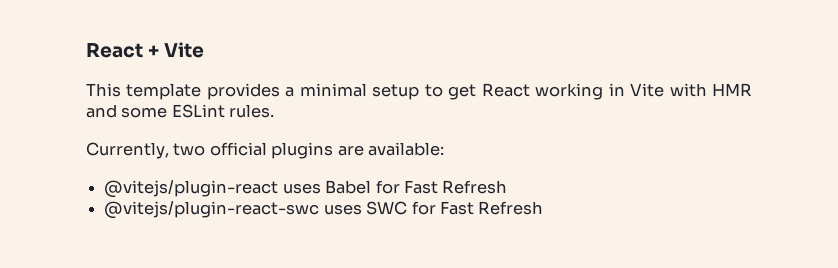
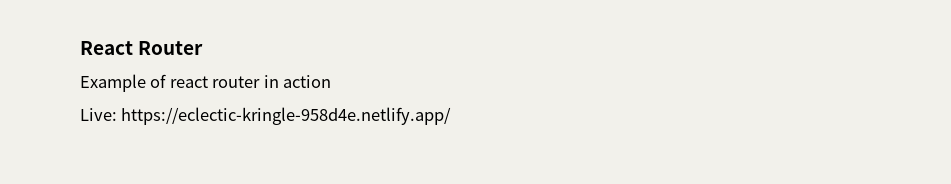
[86,42,205,58] [86,83,752,100] [86,104,275,118] [86,142,445,159] [104,180,508,198] [104,201,544,219] React + Vite // This template provides a minimal setup to get React working in Vite with HMR and some ESLint rules. // Currently, two official plugins are available: // @vitejs/plugin-react uses Babel for Fast Refresh // @vitejs/plugin-react-swc uses SWC for Fast Refresh -> [80,41,204,55] [80,74,332,92] [80,107,452,125] React Router // Example of react router in action // Live: https://eclectic-kringle-958d4e.netlify.app/

